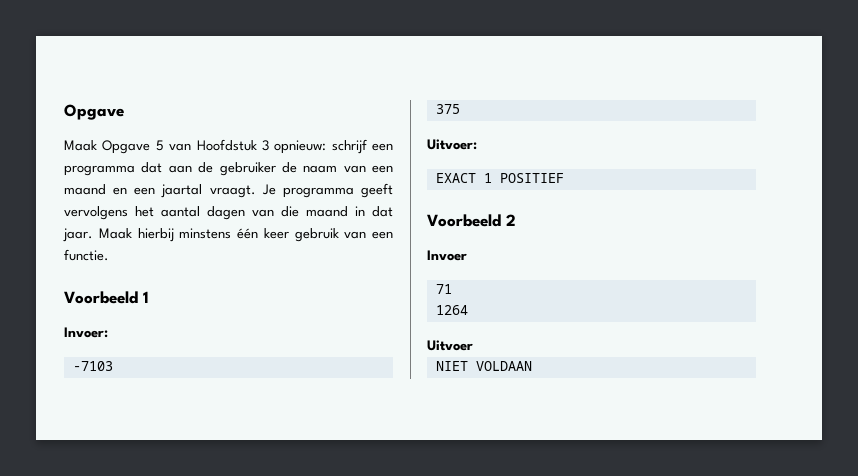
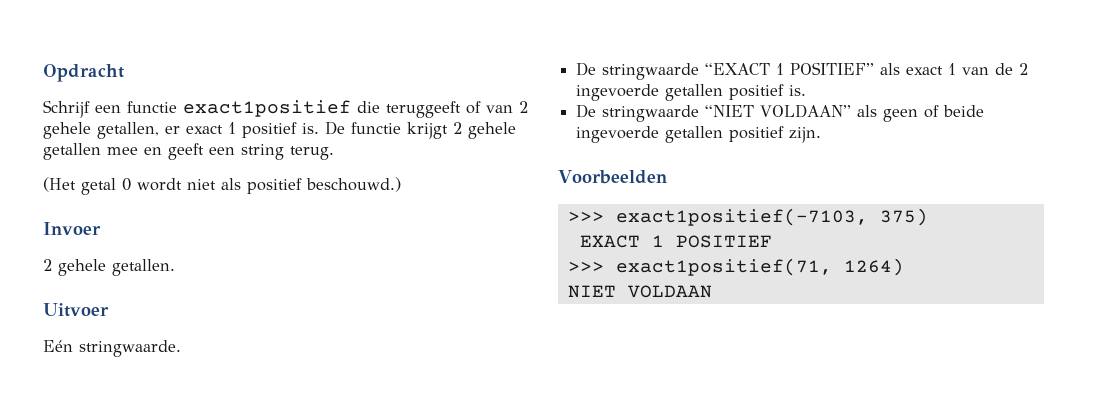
[64,104,124,120] [64,139,393,154] [64,162,393,176] [64,183,393,198] [64,206,393,220] [63,228,393,242] [64,249,109,261] [64,291,149,304] [64,327,108,338] [72,361,113,371] [435,104,460,114] [427,139,477,150] [435,173,564,183] [427,214,516,227] [427,250,467,261] [435,284,452,294] [435,305,468,315] [427,340,473,351] Opgave // Maak Opgave 5 van Hoofdstuk 3 opnieuw: schrijf een programma dat aan de gebruiker de naam van een maand en een jaartal vraagt. Je programma geeft vervolgens het aantal dagen van die maand in dat jaar. Maak hierbij minstens één keer gebruik van een functie. // Voorbeeld 1 // Invoer: // -7103 // 375 // Uitvoer: // EXACT 1 POSITIEF // Voorbeeld 2 // Invoer // 71 // 1264 // Uitvoer -> [43,64,124,82] [43,100,528,118] [43,121,516,139] [43,143,334,160] [43,177,401,195] [43,222,101,235] [43,259,175,276] [43,303,109,317] [43,340,181,357] [576,62,1029,80] [576,84,807,101] [576,104,985,122] [576,126,822,143] [558,170,667,184] [567,208,928,226] [579,235,772,248] [567,258,904,276] Opdracht // Schrijf een functie exact1positief die teruggeeft of van 2 gehele getallen, er exact 1 positief is. De functie krijgt 2 gehele getallen mee en geeft een string terug. // (Het getal 0 wordt niet als positief beschouwd.) // Invoer // 2 gehele getallen. // Uitvoer // Eén stringwaarde. // De stringwaarde “EXACT 1 POSITIEF” als exact 1 van de 2 ingevoerde getallen positief is. // De stringwaarde “NIET VOLDAAN” als geen of beide ingevoerde getallen positief zijn. // Voorbeelden // >>> exact1positief(-7103, 375) // EXACT 1 POSITIEF // >>> exact1positief(71, 1264)

